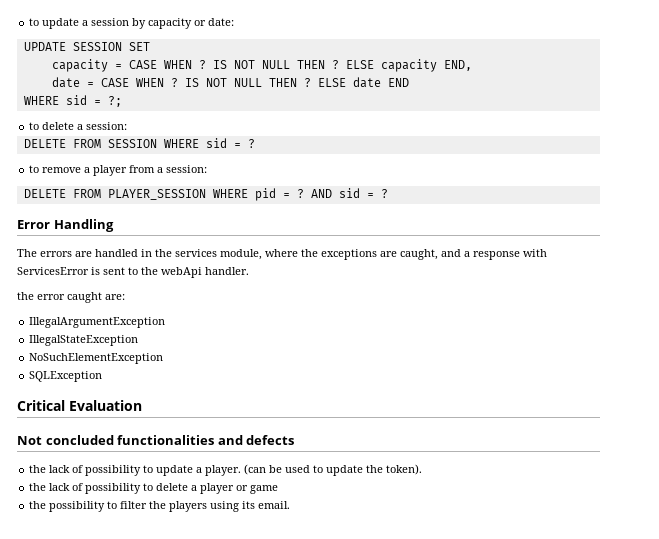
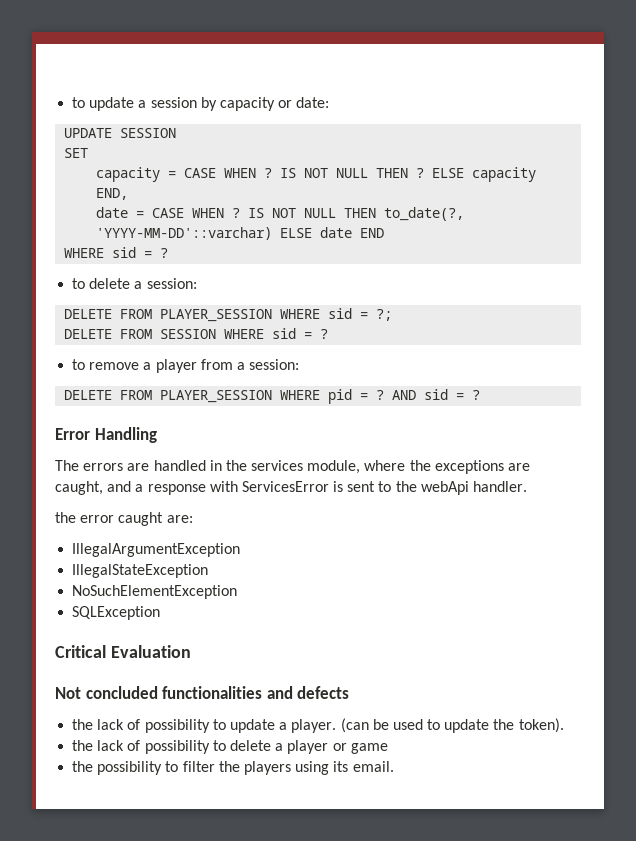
(122, 46) none -> (177, 133) //
[303,78,311,87] ? -> [384,207,465,221] [96,227,273,240] to_date(?, 'YYYY-MM-DD'::varchar)
[107,96,122,107] ?; -> [160,248,169,258] ?
(128, 126) none -> [64,308,393,322] // DELETE FROM PLAYER_SESSION WHERE sid = ?;

